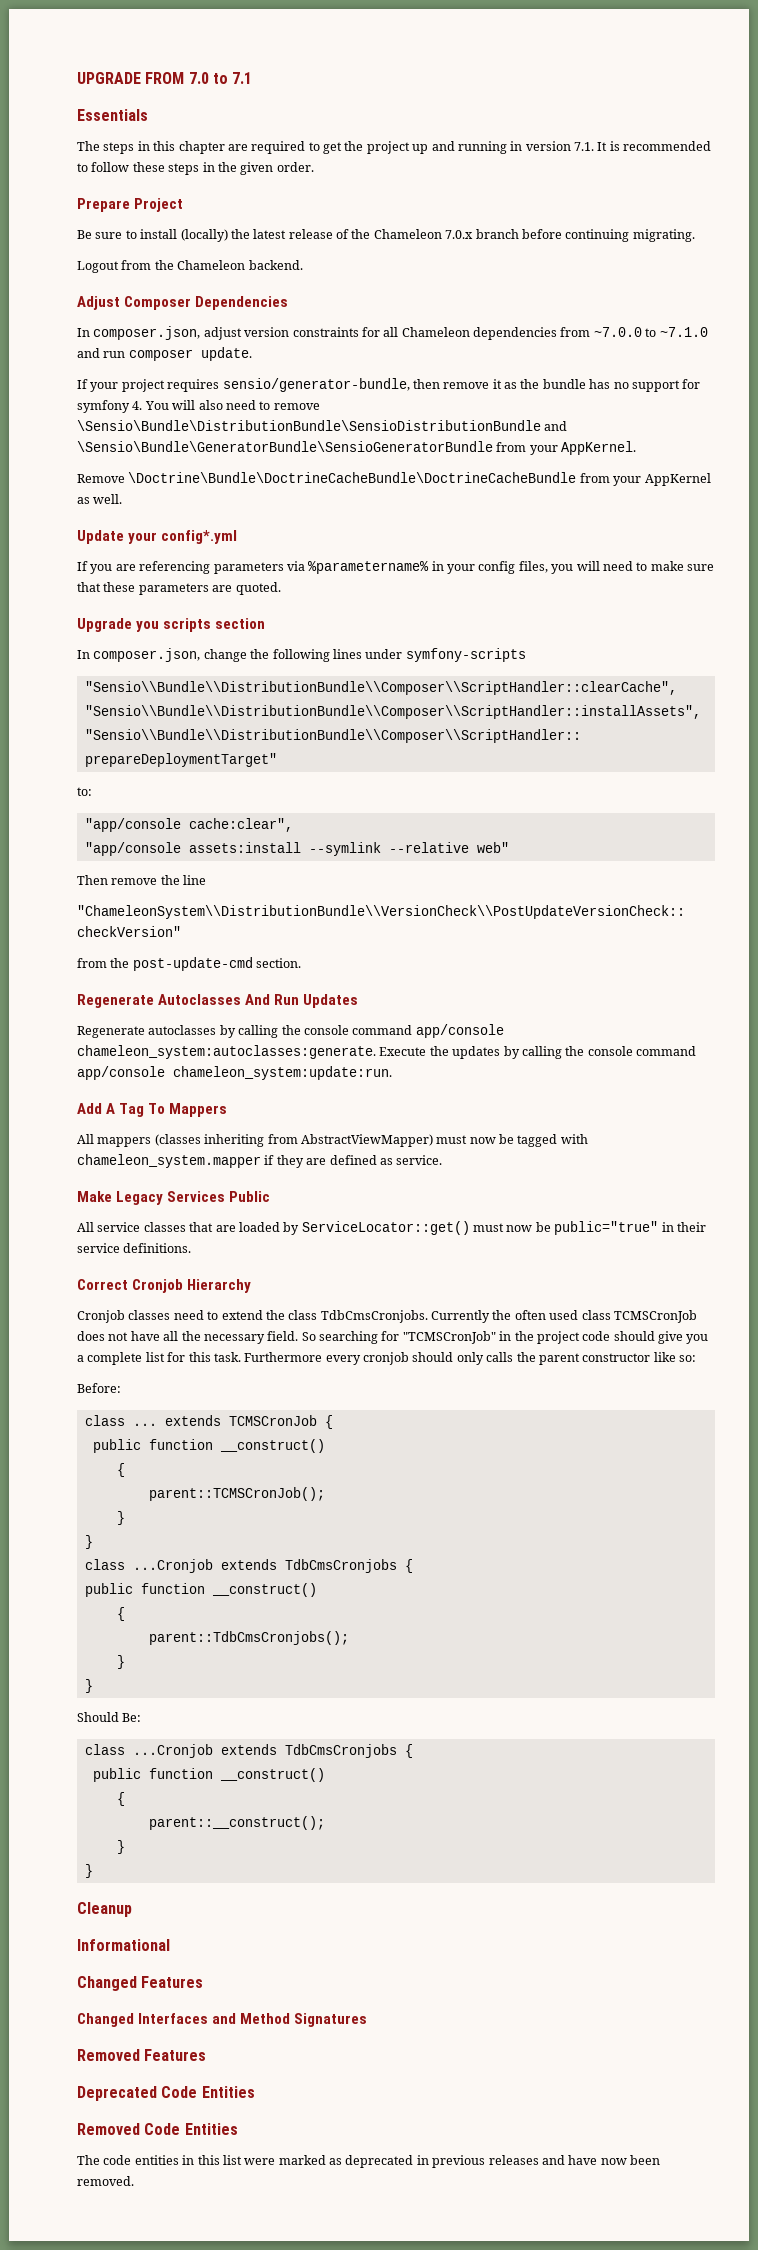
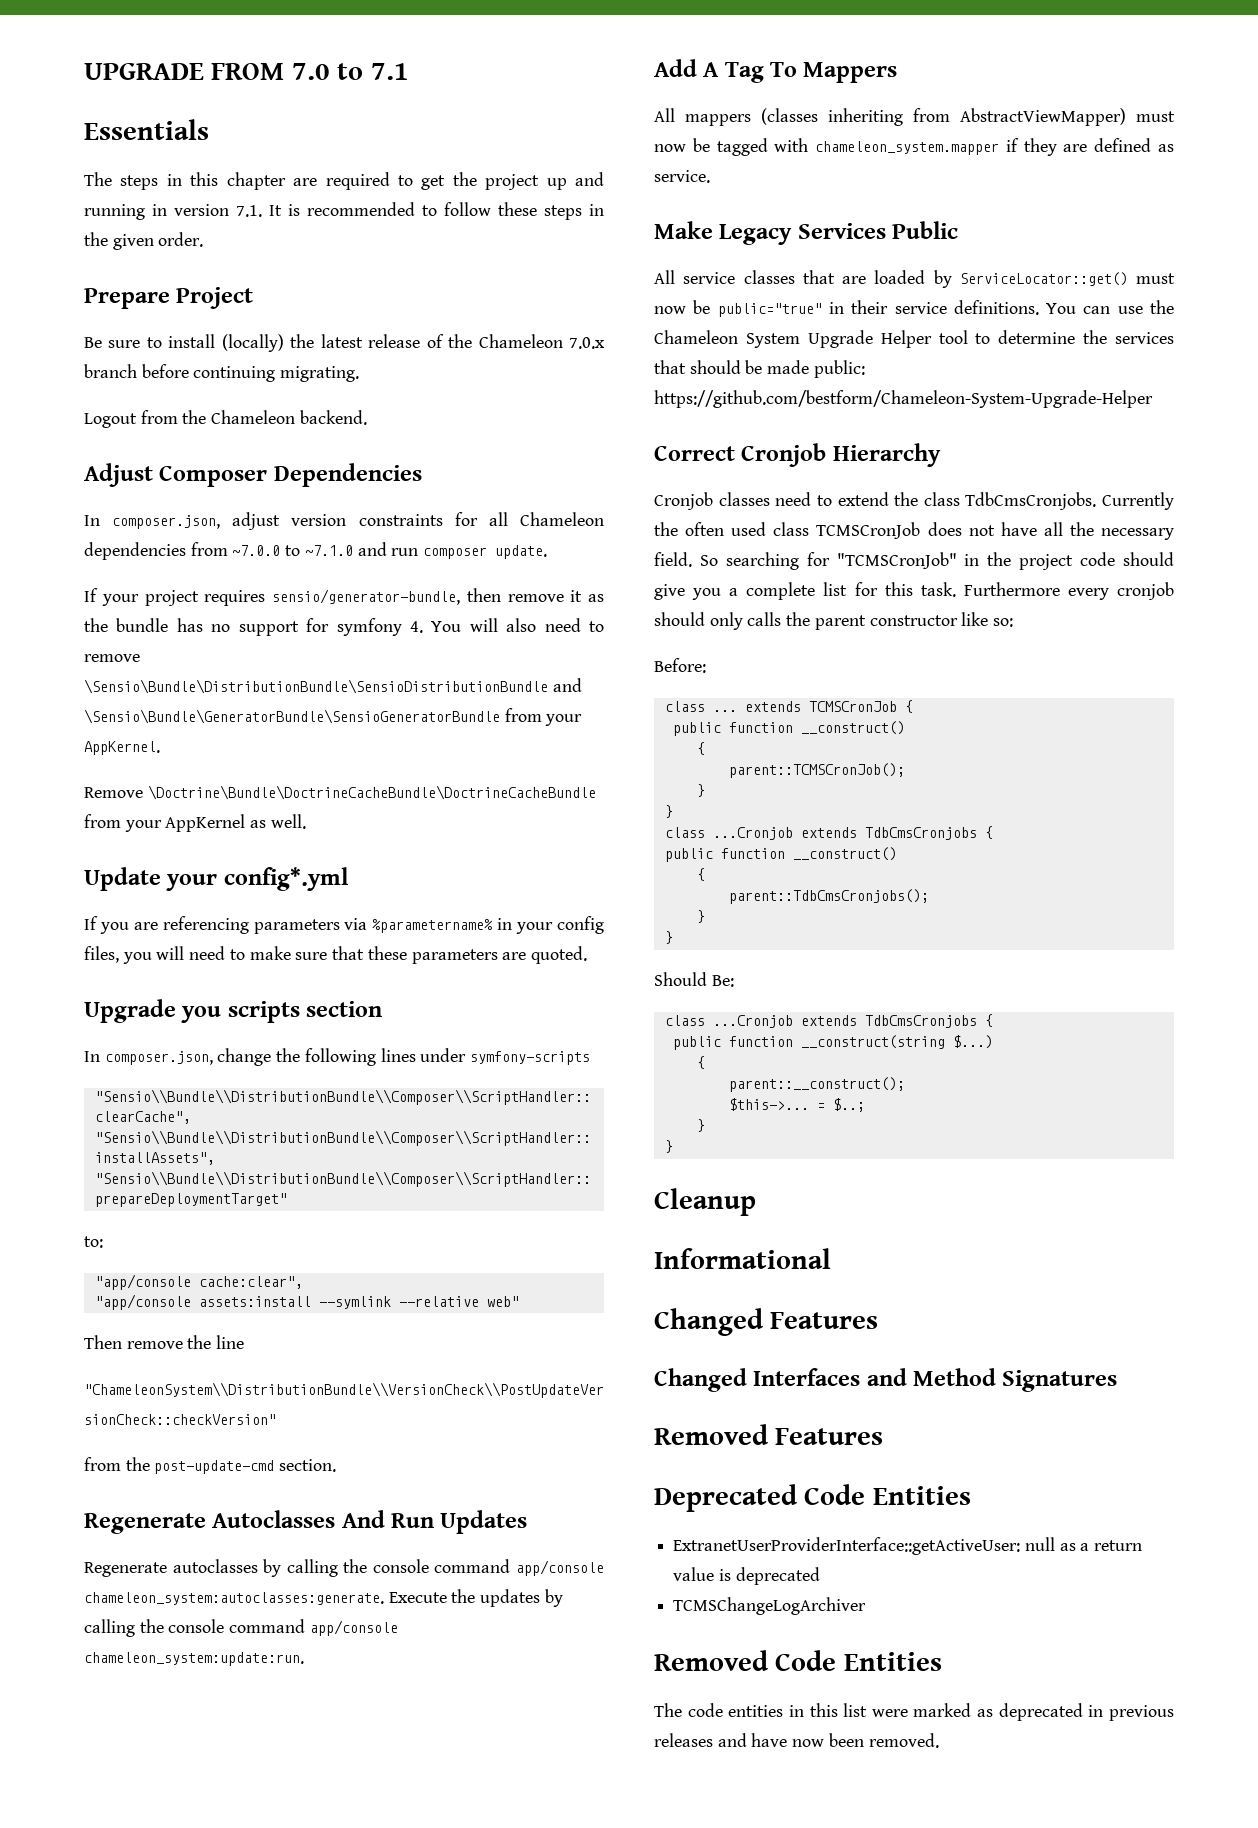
(192, 1248) none -> [1046,300,1174,314] [654,330,1174,348] [654,360,865,378] [654,390,1153,408] You can use the Chameleon System Upgrade Helper tool to determine the services that should be made public: https://github.com/bestform/Chameleon-System-Upgrade-Helper
[219,1768,325,1782] __construct() -> [800,1035,993,1049] __construct(string $...)
(325, 1823) none -> [728,1098,865,1112] // $this->... = $..;
(255, 2092) none -> [673,1537,1143,1555] [673,1567,820,1585] [673,1597,867,1615] // ExtranetUserProviderInterface::getActiveUser: null as a return value is deprecated // TCMSChangeLogArchiver

